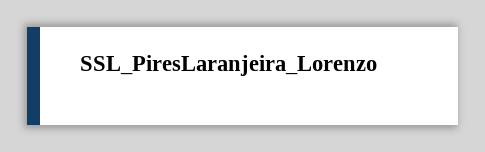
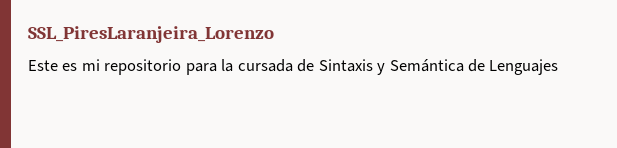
(377, 65) none -> [28,59,559,75] // Este es mi repositorio para la cursada de Sintaxis y Semántica de Lenguajes

